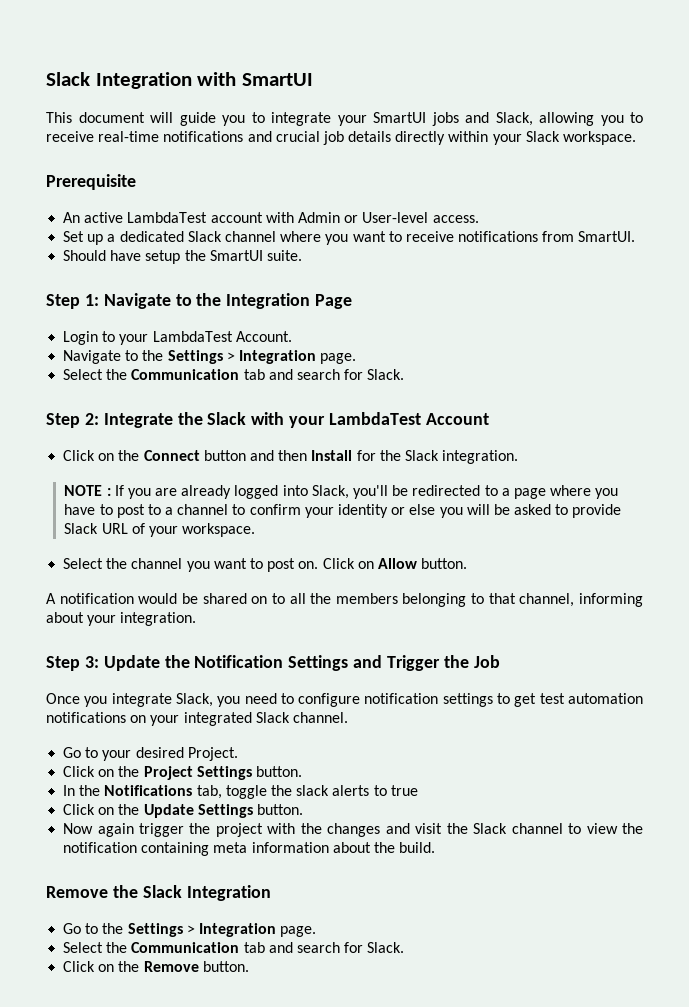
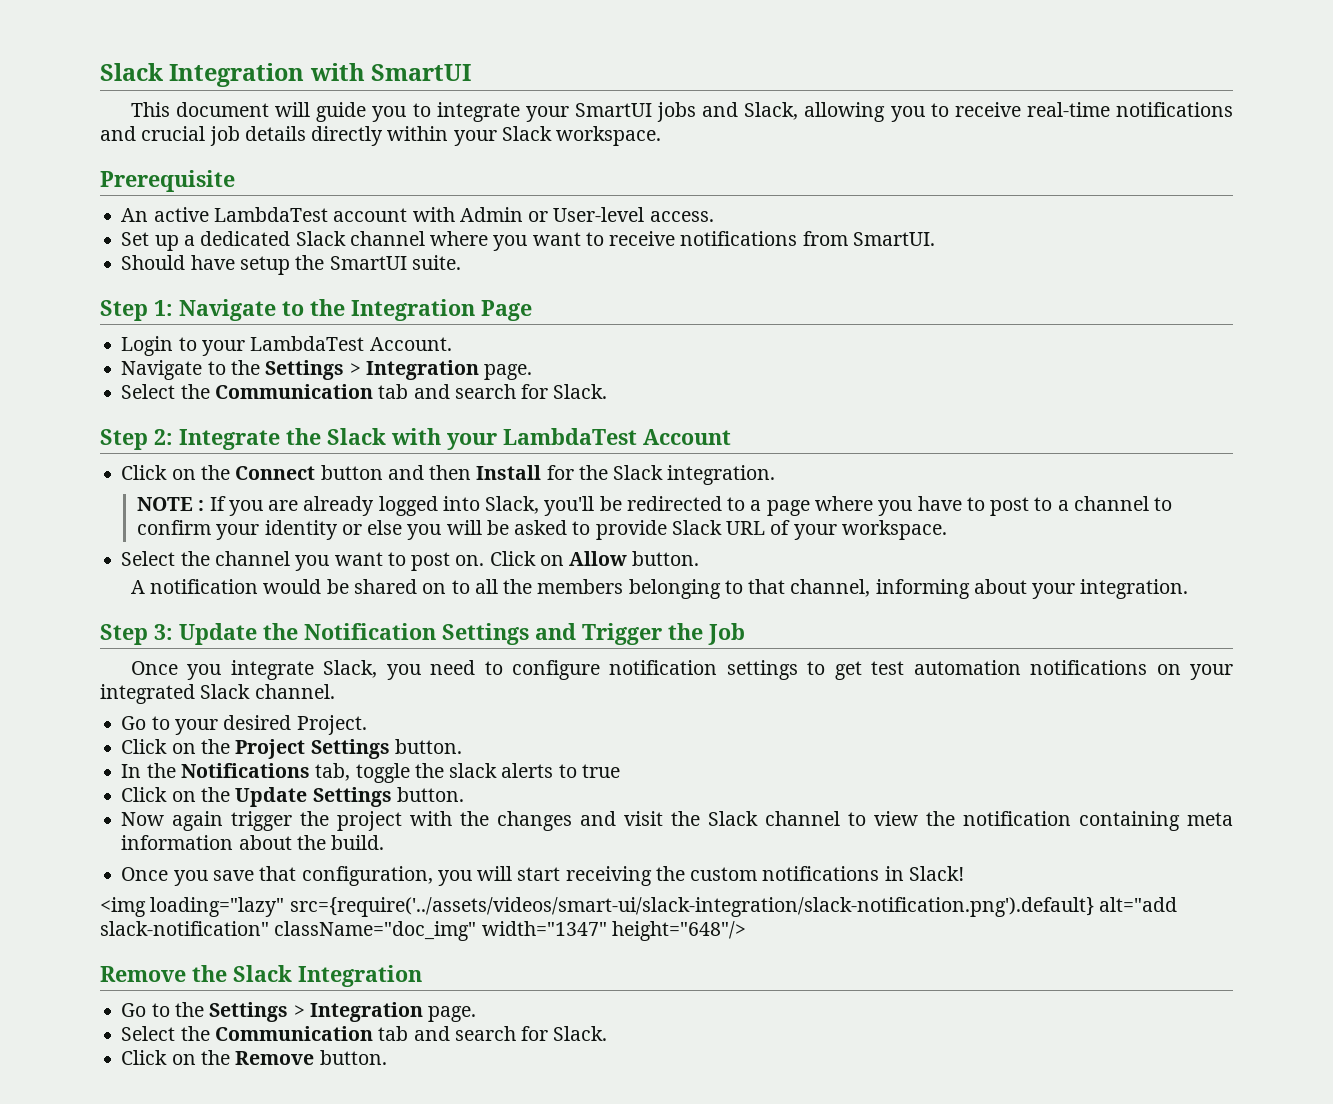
(436, 847) none -> [121,866,964,886] [100,897,1177,917] [100,921,746,941] // Once you save that configuration, you will start receiving the custom notifications in Slack! // <img loading="lazy" src={require('../assets/videos/smart-ui/slack-integration/slack-notification.png').default} alt="add slack-notification" className="doc_img" width="1347" height="648"/>

